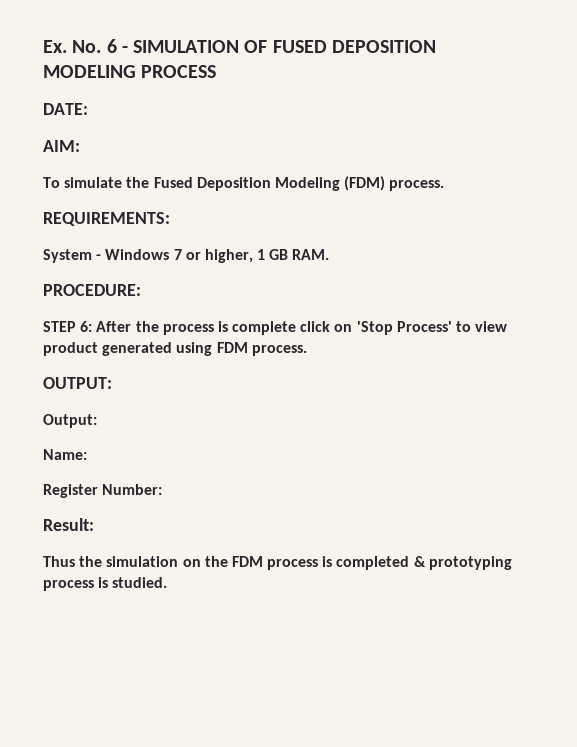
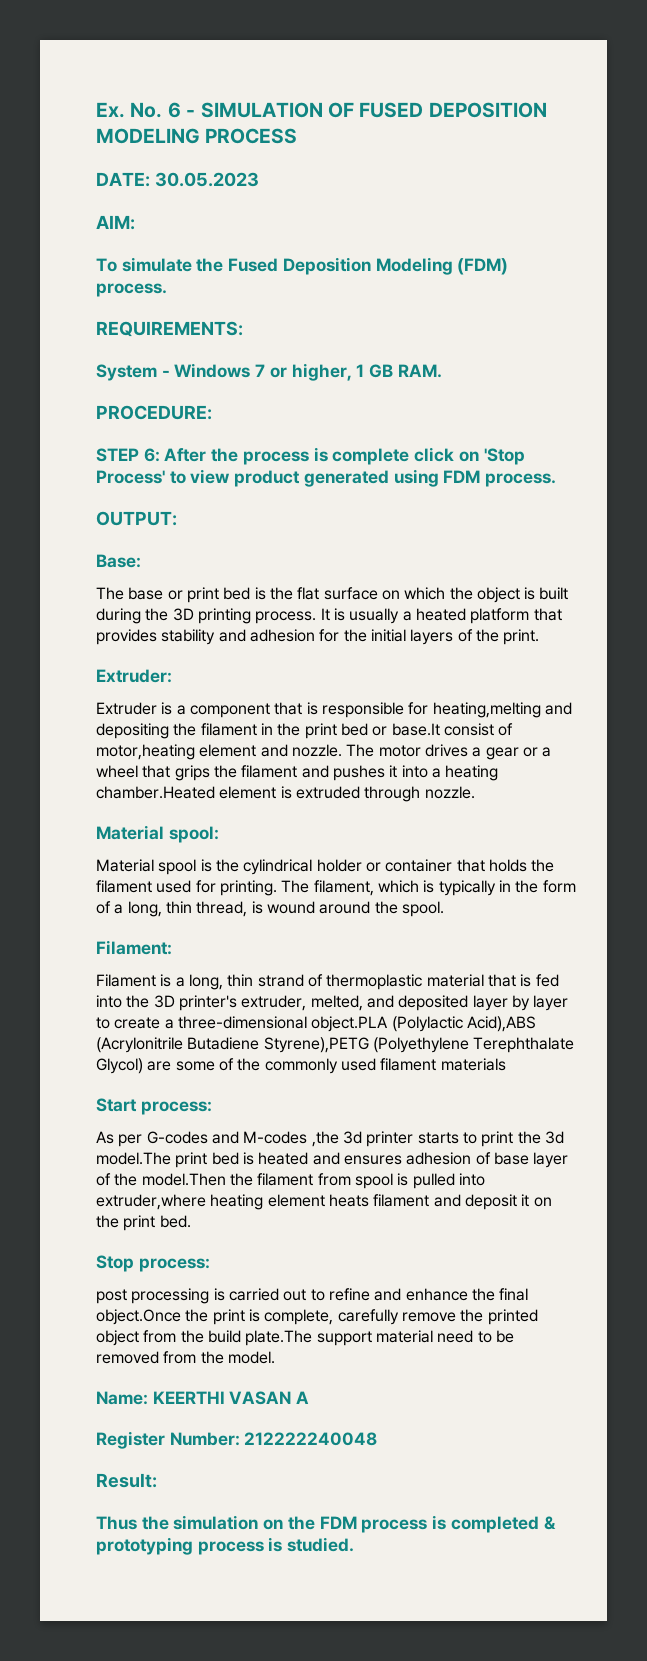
(88, 109) none -> [154,172,259,187] 30.05.2023
[43,414,97,428] [43,449,87,460] Output: // Name: -> [96,554,141,568] [96,587,569,603] [96,608,562,624] [96,629,540,645] [96,669,172,683] [96,702,572,718] [96,723,514,739] [96,744,552,760] [96,765,499,781] [96,786,475,802] [96,825,219,843] [96,859,555,875] [96,880,576,896] [96,901,444,917] [96,940,172,955] [96,974,559,990] [96,995,569,1011] [96,1016,536,1032] [96,1037,575,1053] [96,1058,506,1074] [96,1098,212,1115] [96,1131,564,1147] [96,1152,569,1168] [96,1173,485,1189] [96,1194,552,1210] [96,1215,191,1231] [96,1255,210,1272] [96,1288,529,1304] [96,1309,538,1325] [96,1330,514,1346] [96,1351,275,1364] [96,1391,310,1405] Base: // The base or print bed is the flat surface on which the object is built during the 3D printing process. It is usually a heated platform that provides stability and adhesion for the initial layers of the print. // Extruder: // Extruder is a component that is responsible for heating,melting and depositing the filament in the print bed or base.It consist of motor,heating element and nozzle. The motor drives a gear or a wheel that grips the filament and pushes it into a heating chamber.Heated element is extruded through nozzle. // Material spool: // Material spool is the cylindrical holder or container that holds the filament used for printing. The filament, which is typically in the form of a long, thin thread, is wound around the spool. // Filament: // Filament is a long, thin strand of thermoplastic material that is fed into the 3D printer's extruder, melted, and deposited layer by layer to create a three-dimensional object.PLA (Polylactic Acid),ABS (Acrylonitrile Butadiene Styrene),PETG (Polyethylene Terephthalate Glycol) are some of the commonly used filament materials // Start process: // As per G-codes and M-codes ,the 3d printer starts to print the 3d model.The print bed is heated and ensures adhesion of base layer of the model.Then the filament from spool is pulled into extruder,where heating element heats filament and deposit it on the print bed. // Stop process: // post processing is carried out to refine and enhance the final object.Once the print is complete, carefully remove the printed object from the build plate.The support material need to be removed from the model. // Name: KEERTHI VASAN A
(163, 489) none -> [244,1432,378,1446] 212222240048

